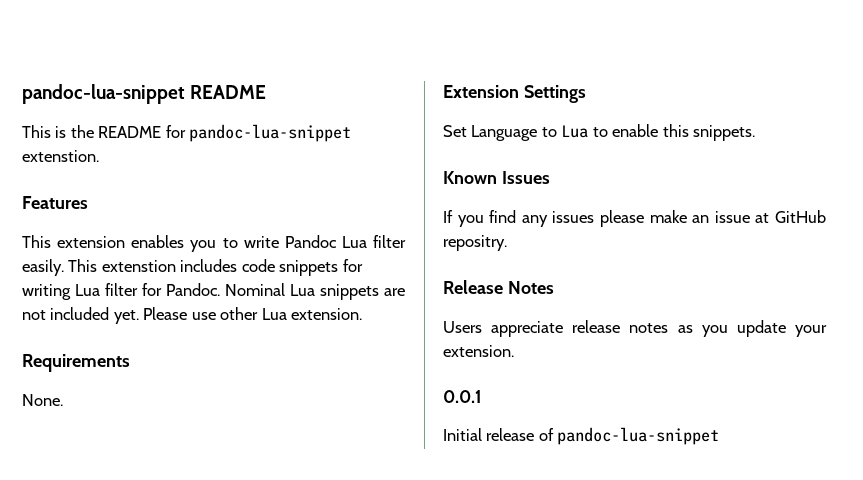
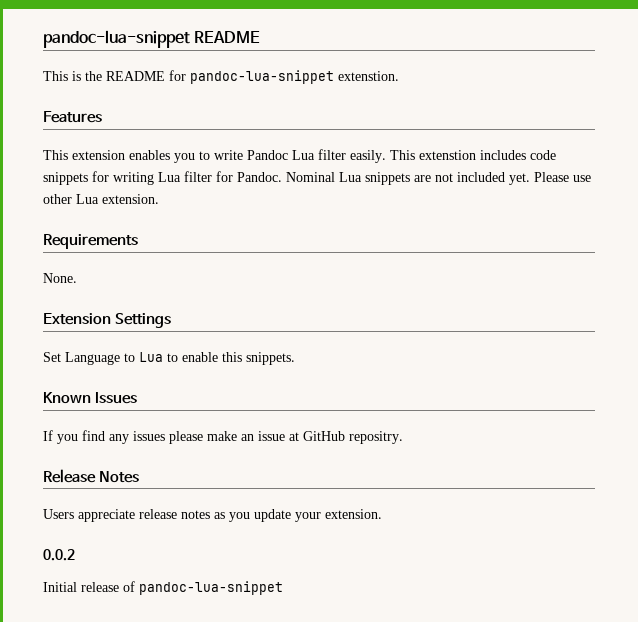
[443,390,481,403] 0.0.1 -> [43,549,75,561] 0.0.2

